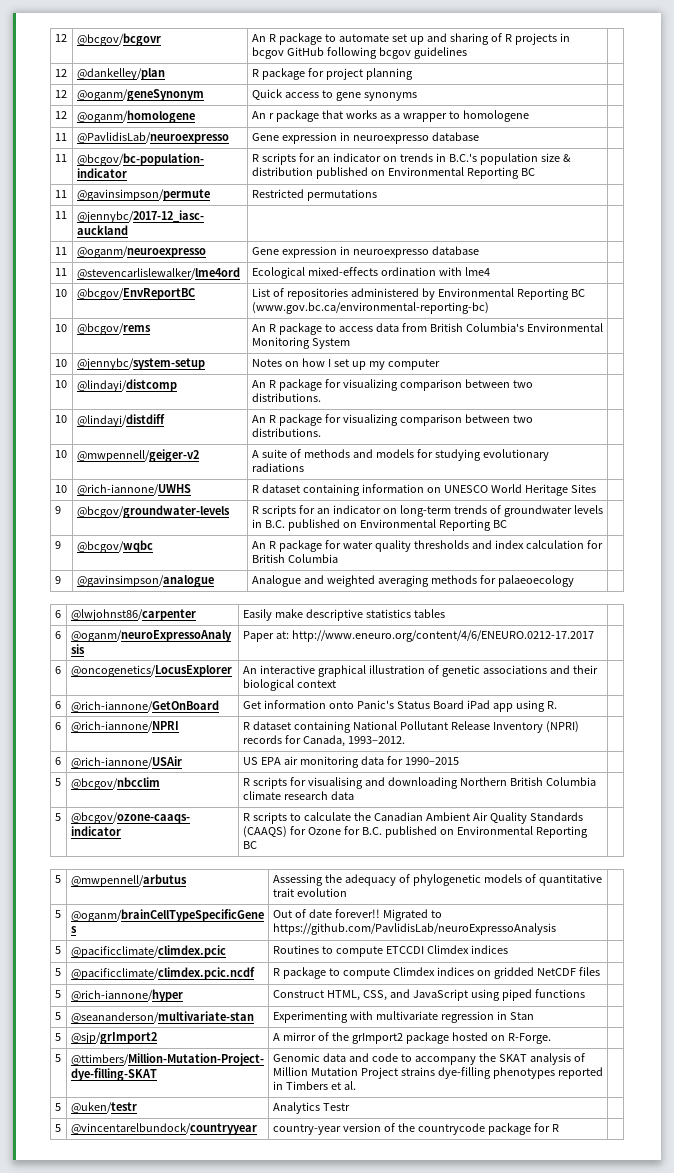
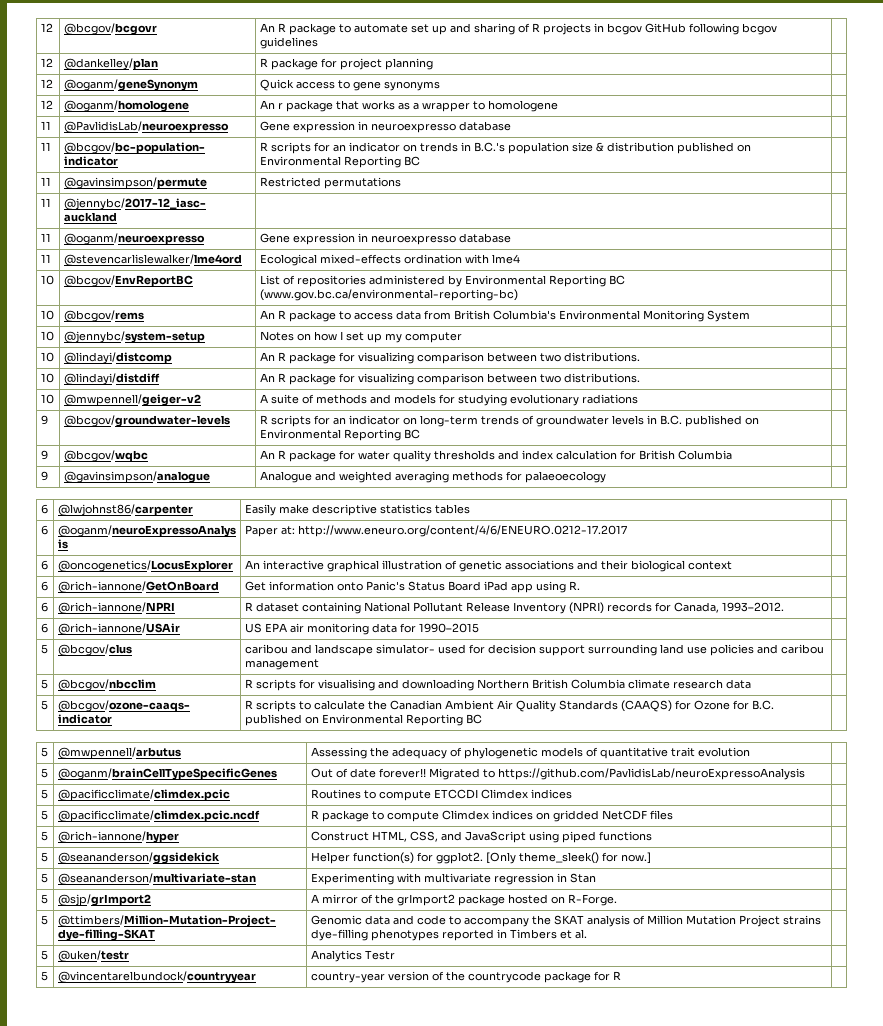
[54,485,67,493] [76,484,191,495] [251,484,596,496] // 10 | @rich-iannone/UWHS | R dataset containing information on UNESCO World Heritage Sites | -> (638, 399) none
(459, 761) none -> [40,644,48,654] [57,644,132,656] [244,644,824,656] [244,659,319,670] // 5 | @bcgov/clus | caribou and landscape simulator- used for decision support surrounding land use policies and caribou management |
(585, 993) none -> [40,852,48,862] [57,852,220,864] [310,852,651,864] // 5 | @seananderson/ggsidekick | Helper function(s) for ggplot2. [Only theme_sleek() for now.] |

